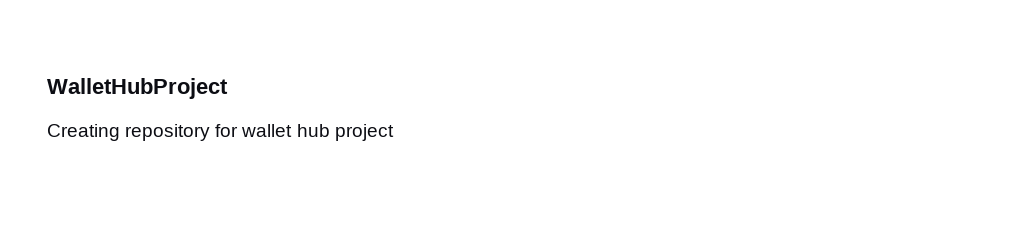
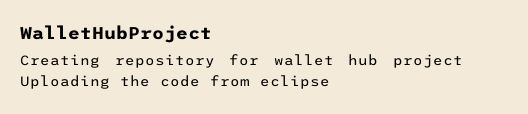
(394, 132) none -> [20,75,330,89] Uploading the code from eclipse

